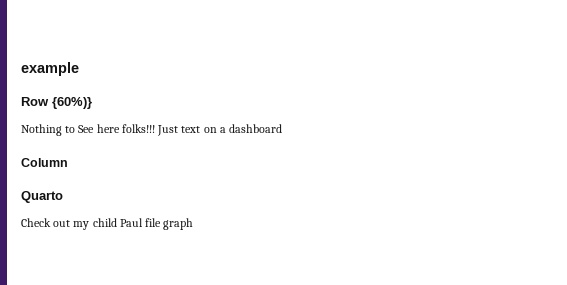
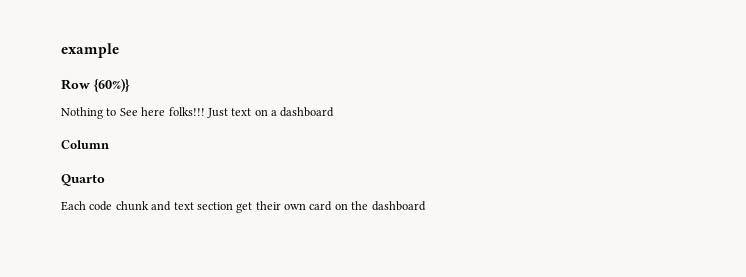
[21,218,194,230] Check out my child Paul file graph -> [61,201,426,213] Each code chunk and text section get their own card on the dashboard

